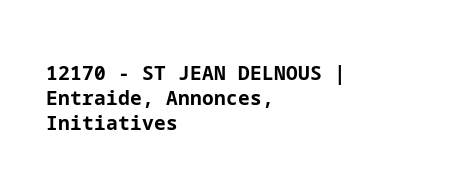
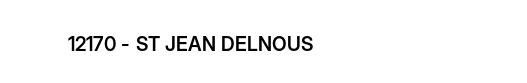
[334,65,346,85] [46,90,274,108] [46,115,178,130] | Entraide, Annonces, Initiatives -> (314, 43) none

